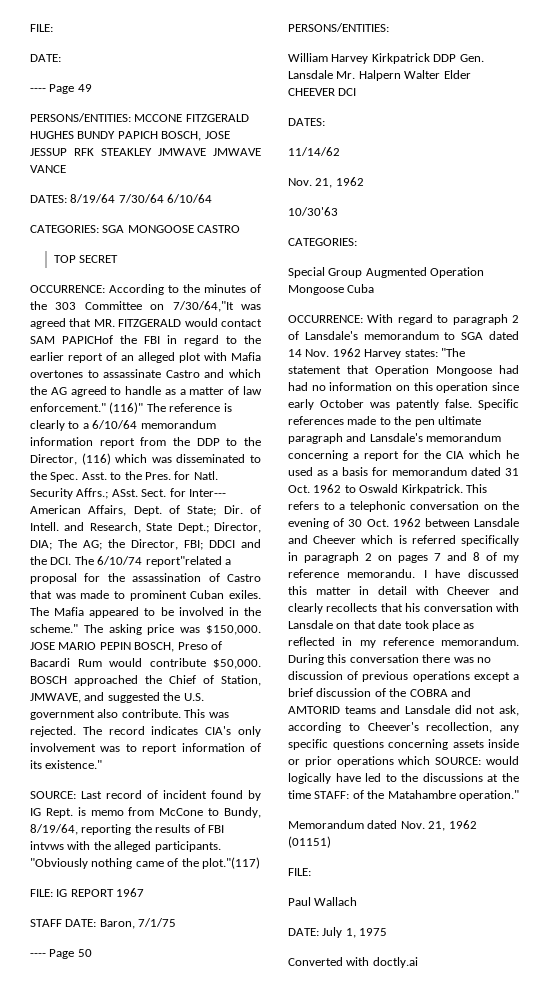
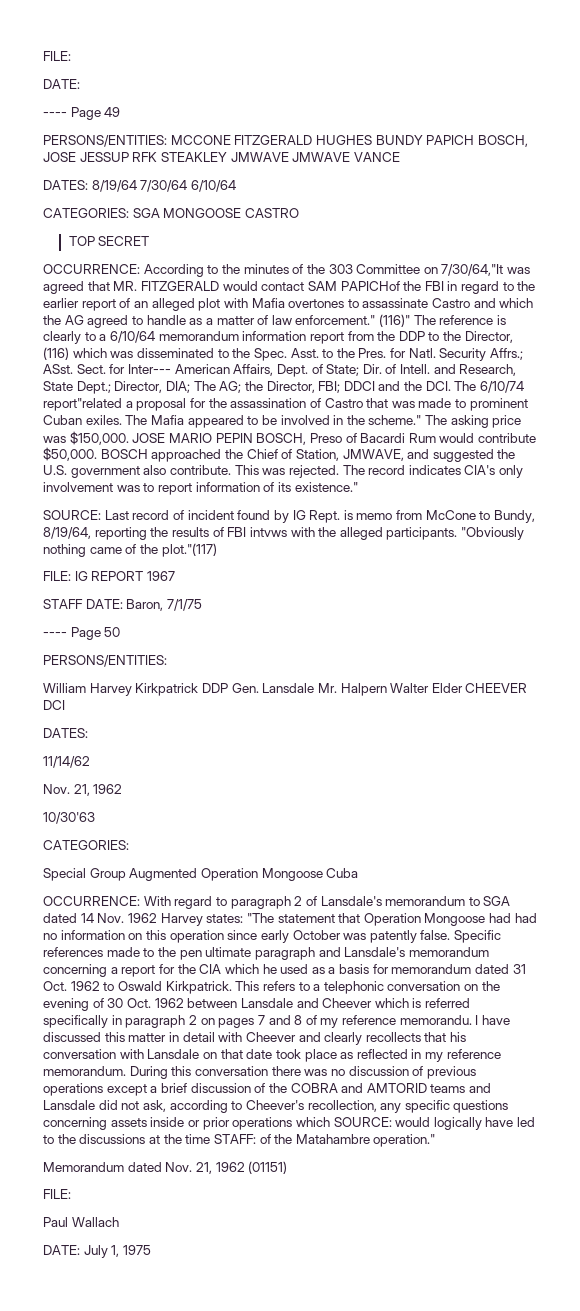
[288,957,418,968] // Converted with doctly.ai -> (151, 1250) none

